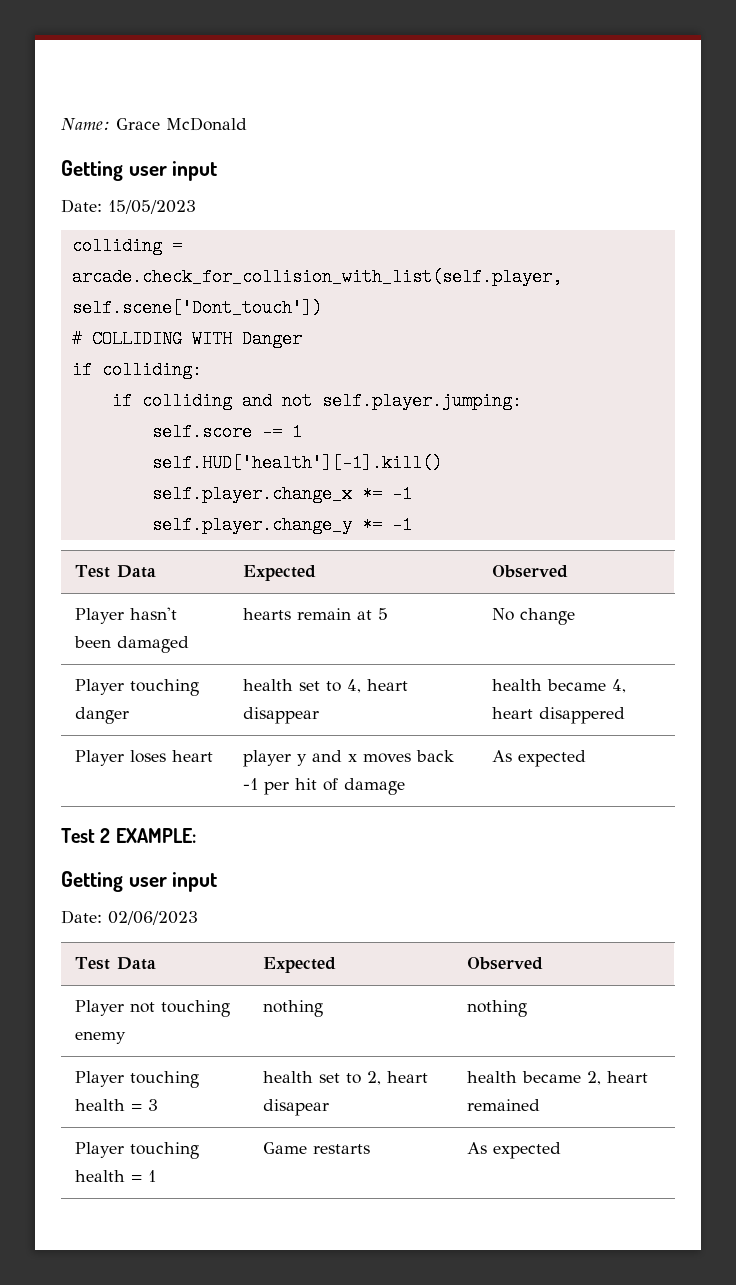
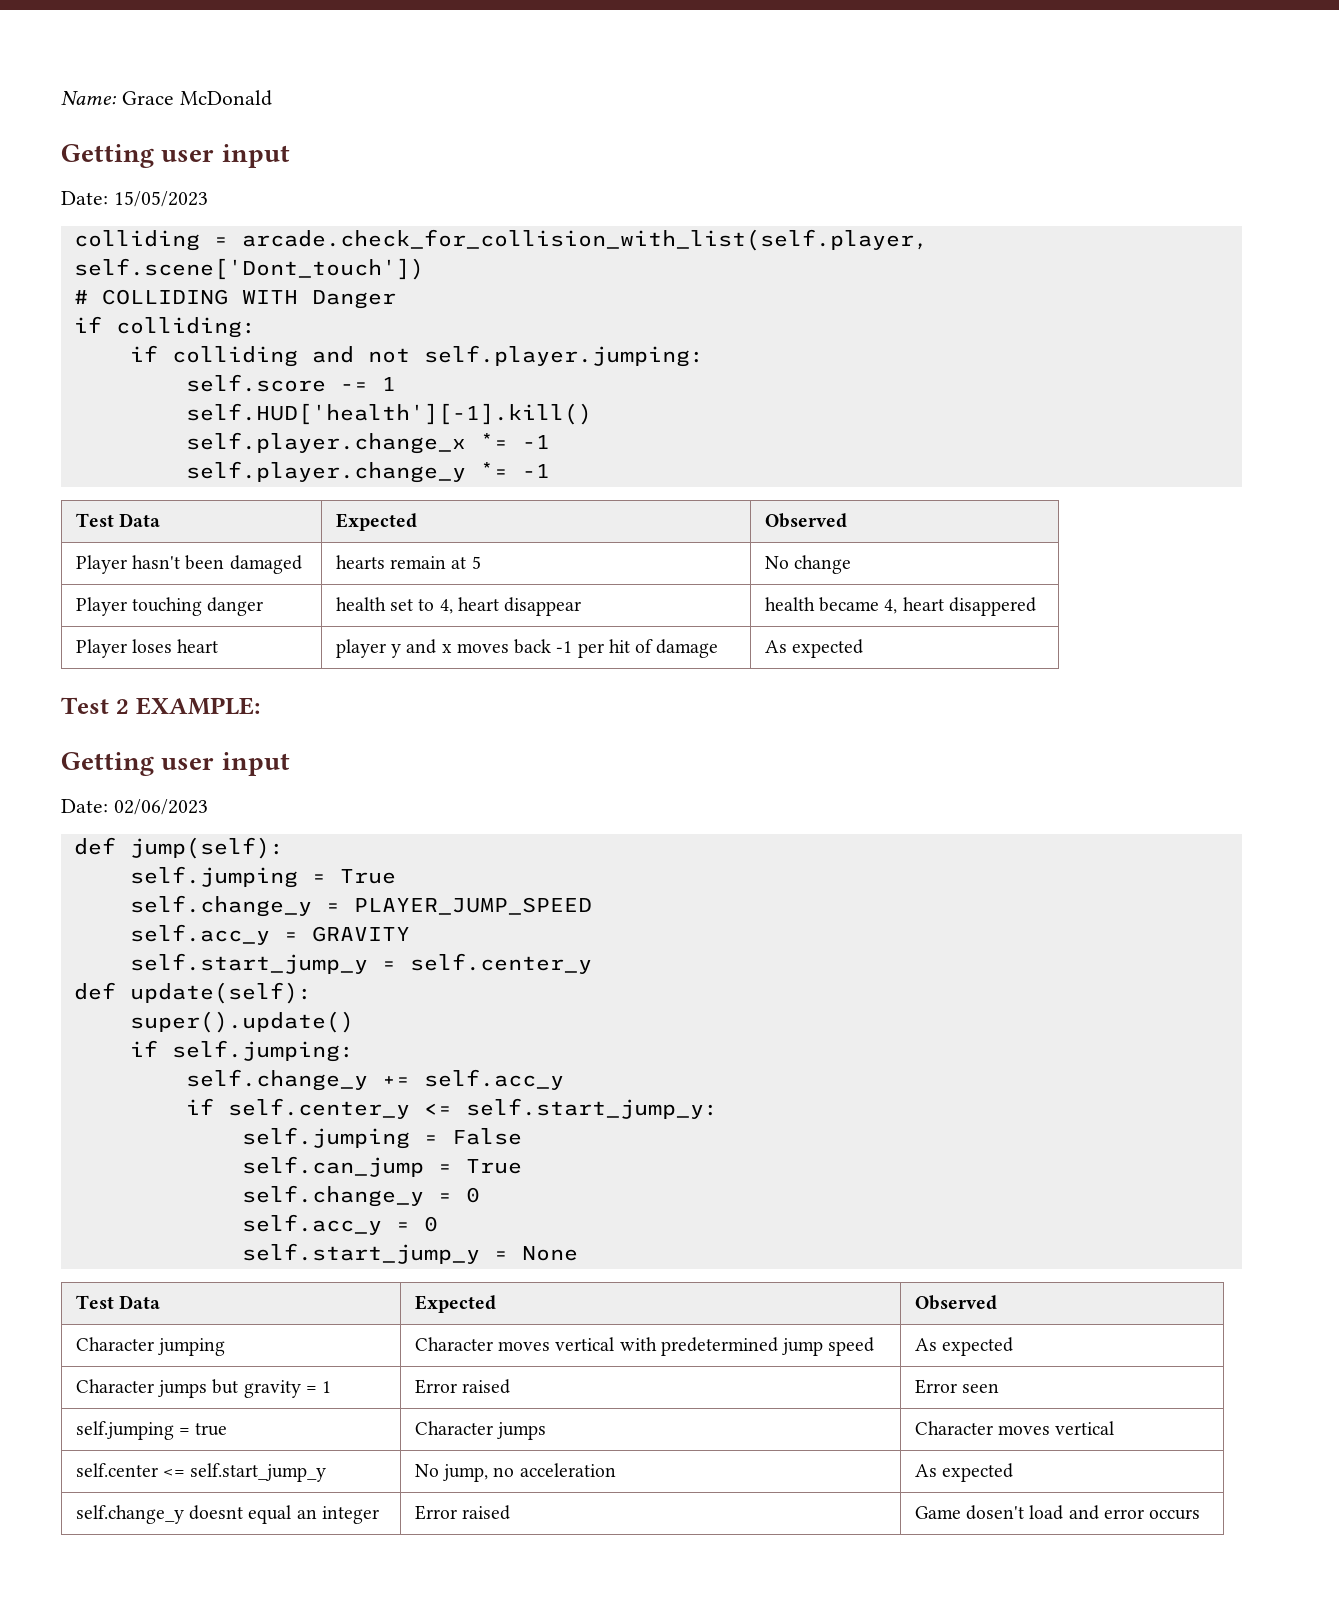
[74,957,156,970] [262,957,336,973] [466,957,543,970] [74,1000,230,1017] [74,1031,126,1044] [262,1000,323,1017] [466,1000,527,1017] [74,1071,199,1088] [74,1099,158,1111] [262,1071,428,1085] [262,1099,329,1116] [466,1071,648,1085] [466,1099,540,1111] [74,1142,199,1159] [74,1170,156,1182] [262,1142,370,1154] [466,1142,561,1159] // Test Data | Expected | Observed // Player not touching enemy | nothing | nothing // Player touching health = 3 | health set to 2, heart disapear | health became 2, heart remained // Player touching health = 1 | Game restarts | As expected -> [73,837,284,859] [129,866,396,888] [129,895,592,917] [129,924,410,945] [129,953,592,974] [73,982,312,1004] [129,1011,354,1033] [129,1040,354,1062] [185,1069,564,1091] [185,1098,718,1119] [241,1127,522,1149] [241,1156,522,1177] [241,1185,480,1207] [241,1214,438,1235] [241,1243,578,1264] [75,1295,160,1309] [414,1295,496,1313] [914,1295,997,1310] [75,1337,225,1356] [414,1337,875,1356] [914,1337,1013,1356] [75,1379,332,1398] [414,1379,510,1394] [914,1379,999,1394] [75,1421,228,1440] [414,1421,546,1440] [914,1421,1115,1435] [75,1463,327,1482] [414,1463,616,1482] [914,1463,1013,1482] [75,1505,379,1524] [414,1505,510,1520] [914,1505,1201,1520] // def jump(self): // self.jumping = True // self.change_y = PLAYER_JUMP_SPEED // self.acc_y = GRAVITY // self.start_jump_y = self.center_y // def update(self): // super().update() // if self.jumping: // self.change_y += self.acc_y // if self.center_y <= self.start_jump_y: // self.jumping = False // self.can_jump = True // self.change_y = 0 // self.acc_y = 0 // self.start_jump_y = None // Test Data | Expected | Observed // Character jumping | Character moves vertical with predetermined jump speed | As expected // Character jumps but gravity = 1 | Error raised | Error seen // self.jumping = true | Character jumps | Character moves vertical // self.center <= self.start_jump_y | No jump, no acceleration | As expected // self.change_y doesnt equal an integer | Error raised | Game dosen't load and error occurs

